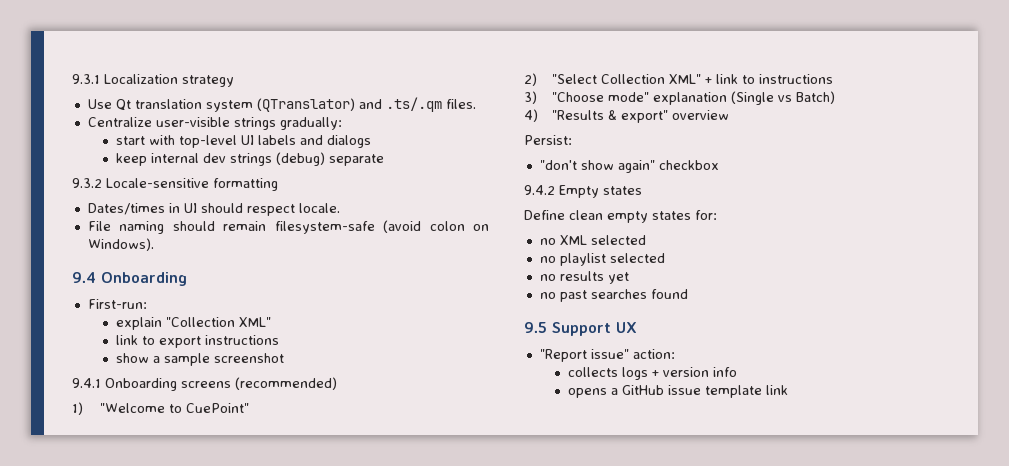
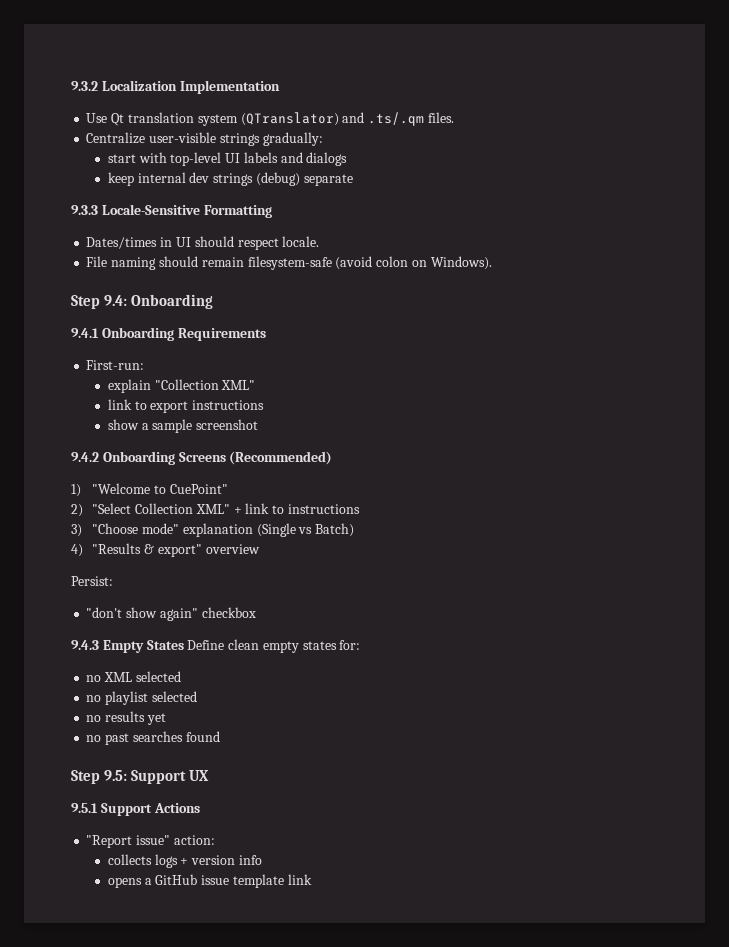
[72,74,234,87] 9.3.1 Localization strategy -> [71,80,280,94] 9.3.2 Localization Implementation
[72,178,278,191] 9.3.2 Locale-sensitive formatting -> [71,204,272,218] 9.3.3 Locale-Sensitive Formatting
[72,272,187,286] 9.4 Onboarding -> [71,294,214,309] [71,327,266,341] Step 9.4: Onboarding // 9.4.1 Onboarding Requirements
[72,377,337,391] 9.4.1 Onboarding screens (recommended) -> [71,451,333,465] 9.4.2 Onboarding Screens (Recommended)
[524,185,642,198] 9.4.2 Empty states // -> [71,640,184,653] 9.4.3 Empty States
[524,322,547,333] 9.5 -> [71,770,128,784] Step 9.5:
(637, 327) none -> [71,803,200,816] // 9.5.1 Support Actions

